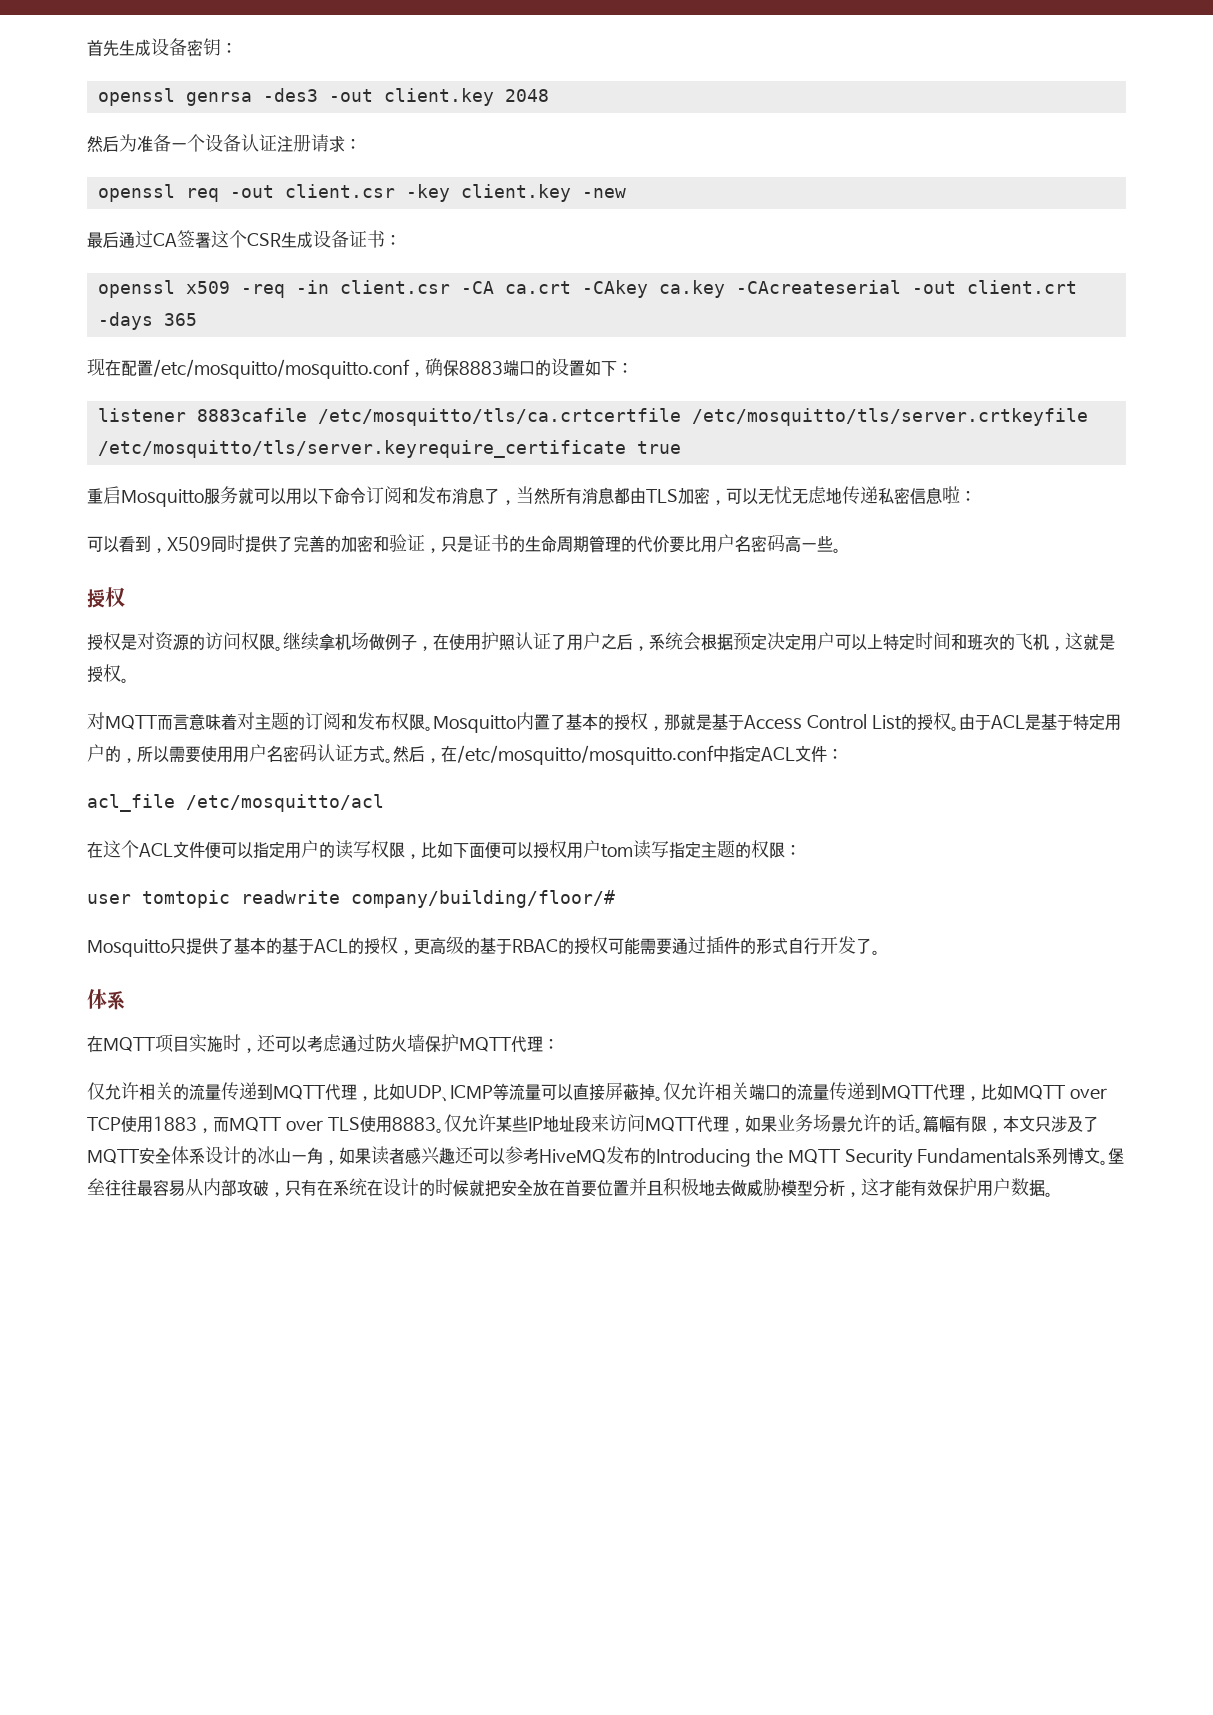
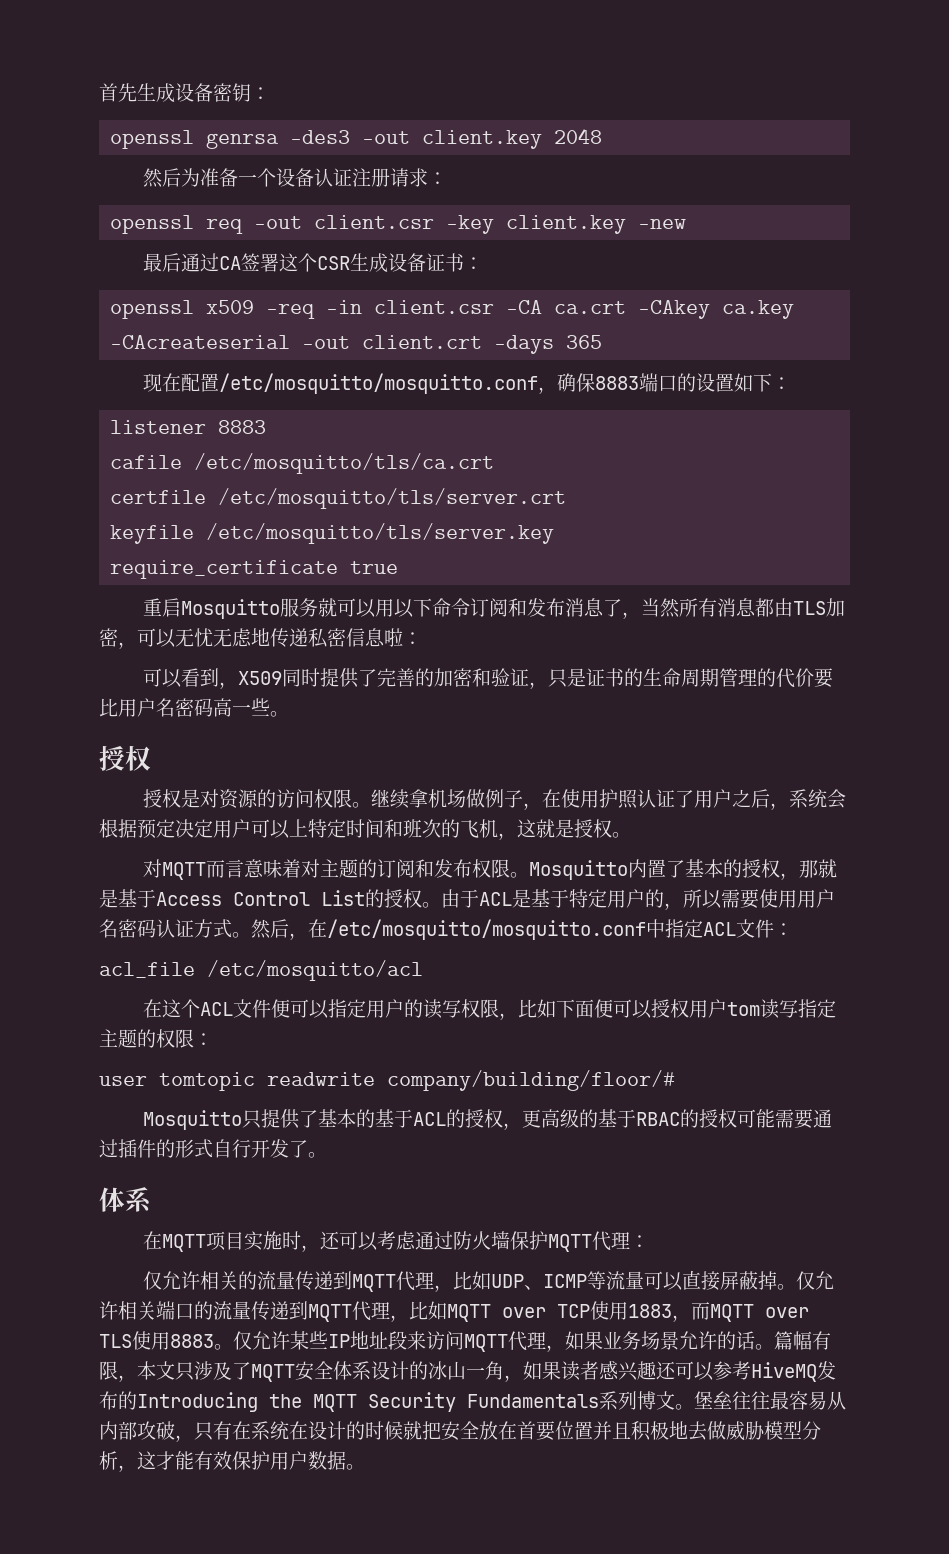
[196,408,1088,426] [97,440,626,458] 8883cafile /etc/mosquitto/tls/ca.crtcertfile /etc/mosquitto/tls/server.crtkeyfile /etc/mosquitto/tls/server.keyrequire_certificate -> [218,420,267,434] [110,453,495,474] [110,488,567,509] [110,523,555,544] [110,560,339,579] 8883 // cafile /etc/mosquitto/tls/ca.crt // certfile /etc/mosquitto/tls/server.crt // keyfile /etc/mosquitto/tls/server.key // require_certificate

